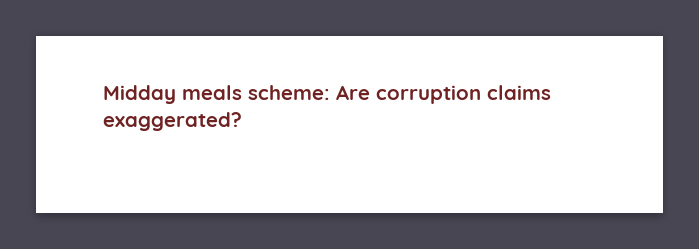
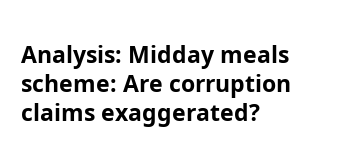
(103, 94) none -> [21,45,122,69] Analysis:

